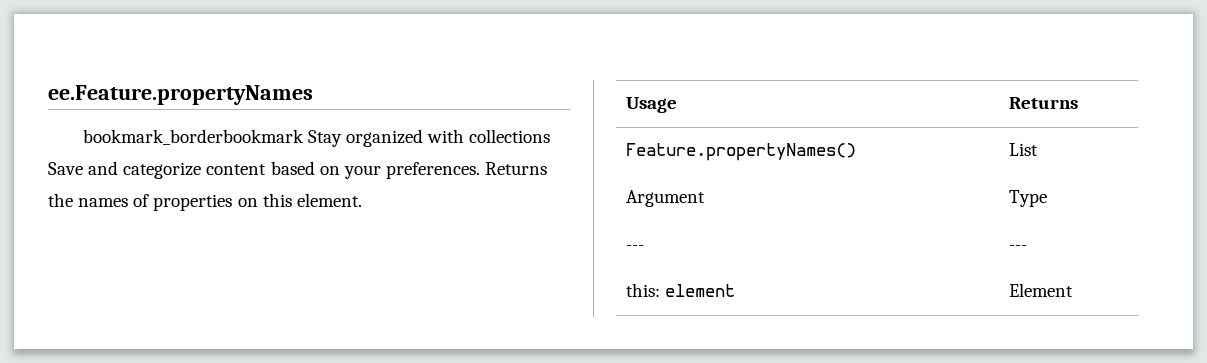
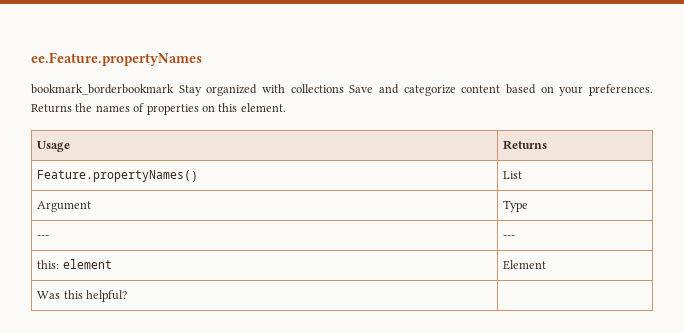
(1074, 290) none -> [37,290,128,302] // Was this helpful? |

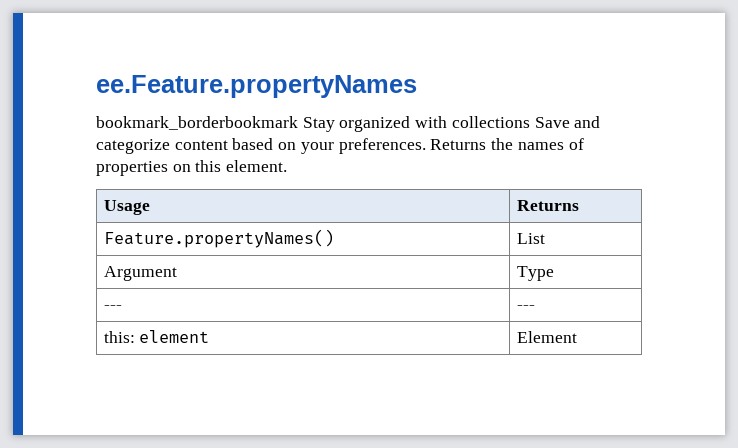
[37,290,128,302] // Was this helpful? | -> (577, 337) none

